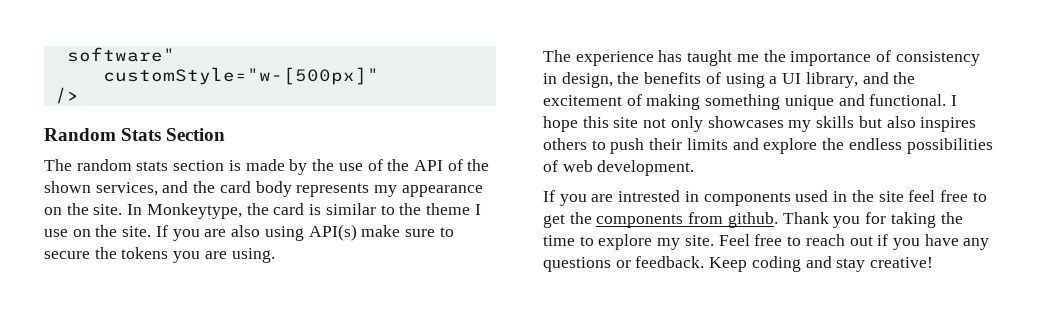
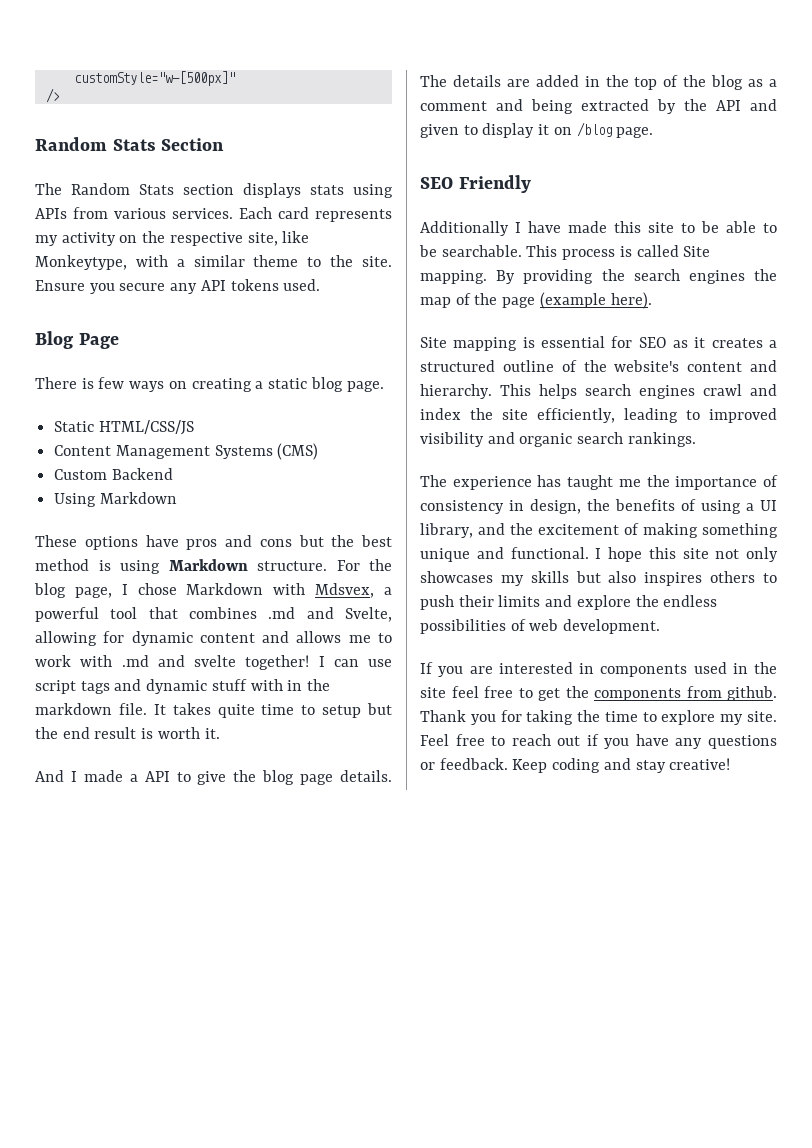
[66,47,175,62] software" // -> (73, 78) none
[76,159,490,175] [44,181,483,197] [44,203,481,219] [44,224,454,241] [44,247,275,263] random stats section is made by the use of the API of the shown services, and the card body represents my appearance on the site. In Monkeytype, the card is similar to the theme I use on the site. If you are also using API(s) make sure to secure the tokens you are using. -> [71,183,393,198] [35,207,392,222] [35,231,310,246] [35,255,392,270] [35,279,321,294] [35,331,119,349] [35,377,384,392] [54,420,194,435] [54,443,319,460] [54,468,173,480] [54,492,177,507] [35,535,392,550] [35,559,392,574] [34,583,392,598] [35,607,392,622] [35,631,392,646] [35,655,392,670] [35,679,331,694] [35,703,392,718] [35,727,220,739] [35,770,392,785] [420,75,778,90] [420,99,777,114] [420,122,654,138] [420,175,531,193] [420,221,777,236] [419,245,711,260] [420,269,777,284] [420,292,652,309] [420,336,777,351] [420,360,777,372] [420,384,777,399] [420,408,777,423] [420,432,696,447] Random Stats section displays stats using APIs from various services. Each card represents my activity on the respective site, like Monkeytype, with a similar theme to the site. Ensure you secure any API tokens used. // Blog Page // There is few ways on creating a static blog page. // Static HTML/CSS/JS // Content Management Systems (CMS) // Custom Backend // Using Markdown // These options have pros and cons but the best method is using Markdown structure. For the blog page, I chose Markdown with Mdsvex, a powerful tool that combines .md and Svelte, allowing for dynamic content and allows me to work with .md and svelte together! I can use script tags and dynamic stuff with in the markdown file. It takes quite time to setup but the end result is worth it. // And I made a API to give the blog page details. The details are added in the top of the blog as a comment and being extracted by the API and given to display it on /blog page. // SEO Friendly // Additionally I have made this site to be able to be searchable. This process is called Site mapping. By providing the search engines the map of the page (example here). // Site mapping is essential for SEO as it creates a structured outline of the website's content and hierarchy. This helps search engines crawl and index the site efficiently, leading to improved visibility and organic search rankings.
[618,190,681,202] intrested -> [498,662,573,674] interested

